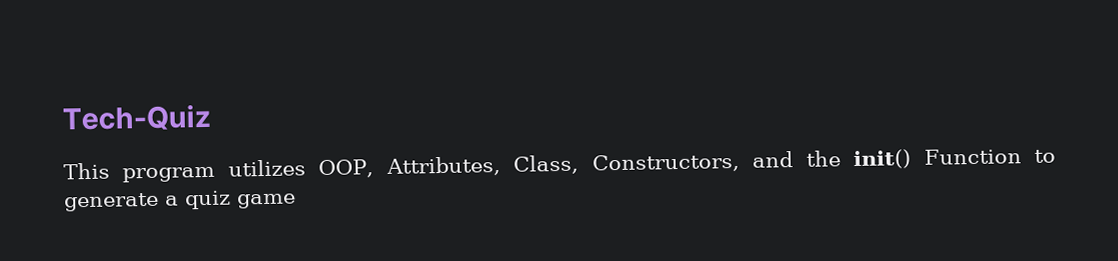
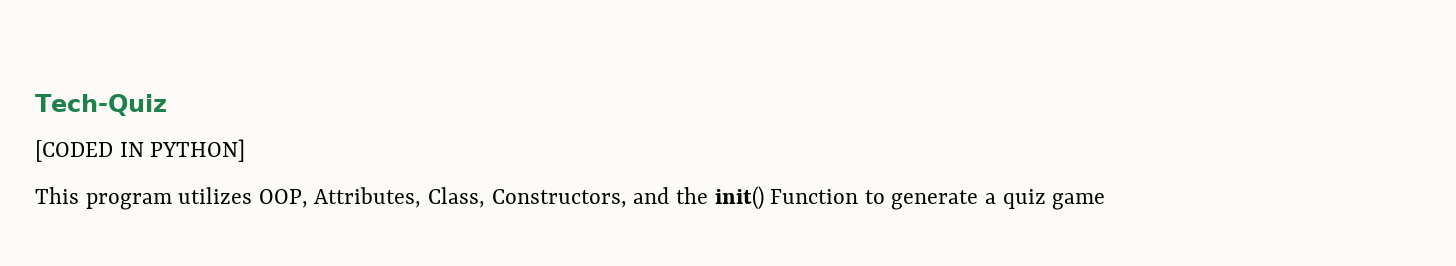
(211, 117) none -> [35,139,246,162] // [CODED IN PYTHON]

